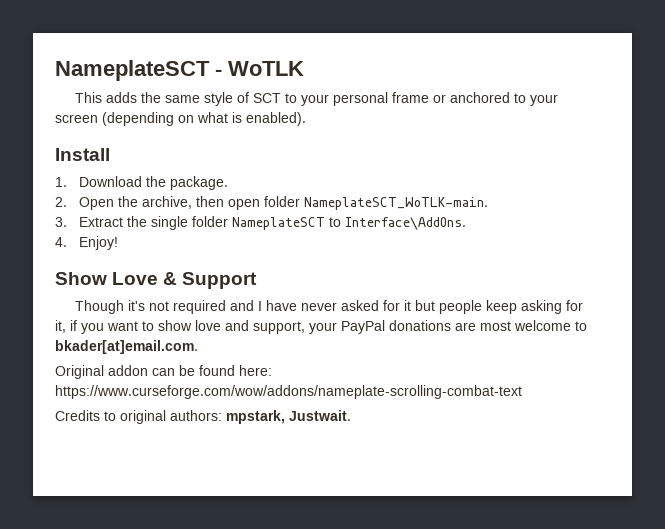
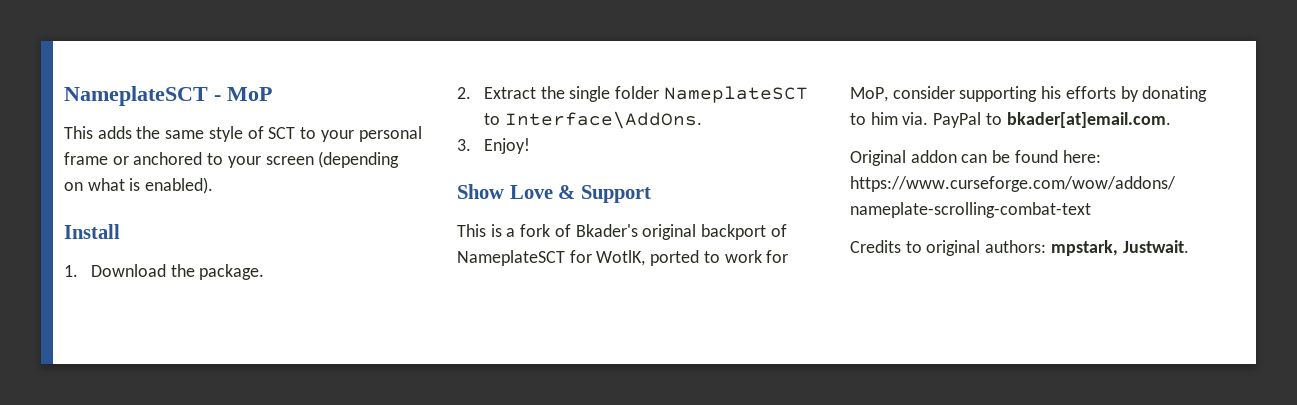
[228,61,304,76] WoTLK -> [227,87,272,101] MoP
[79,196,489,210] [55,217,67,227] Open the archive, then open folder NameplateSCT_WoTLK-main. // 3. -> (471, 93) none
[55,237,67,247] 4. -> [457,139,471,151] 3.
[74,300,583,314] [55,320,571,334] Though it's not required and I have never asked for it but people keep asking for it, if you want to show love and support, your PayPal donations are most welcome -> [457,224,787,240] [457,250,789,266] [850,86,1208,102] [850,112,982,128] This is a fork of Bkader's original backport of NameplateSCT for WotlK, ported to work for MoP, consider supporting his efforts by donating to him via. PayPal

